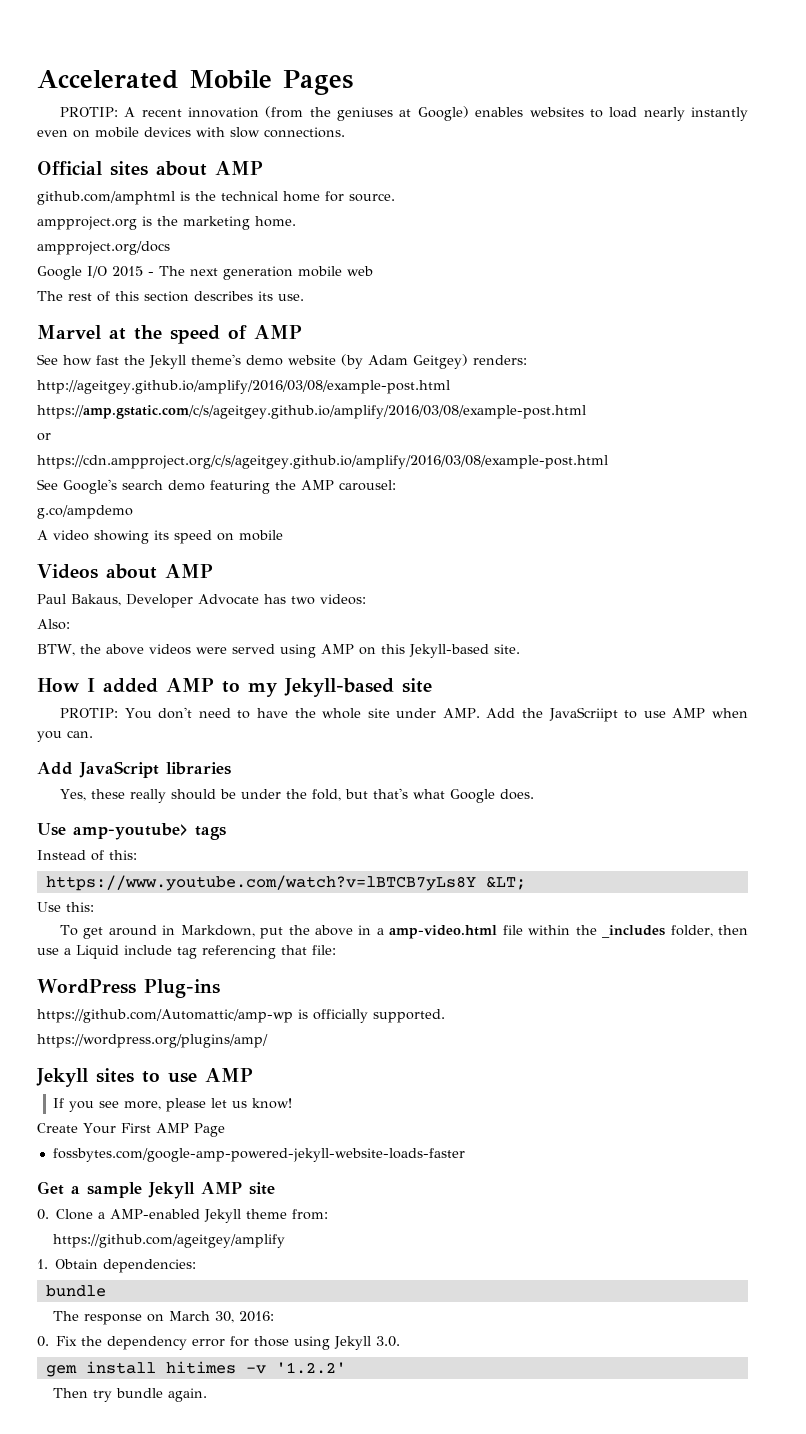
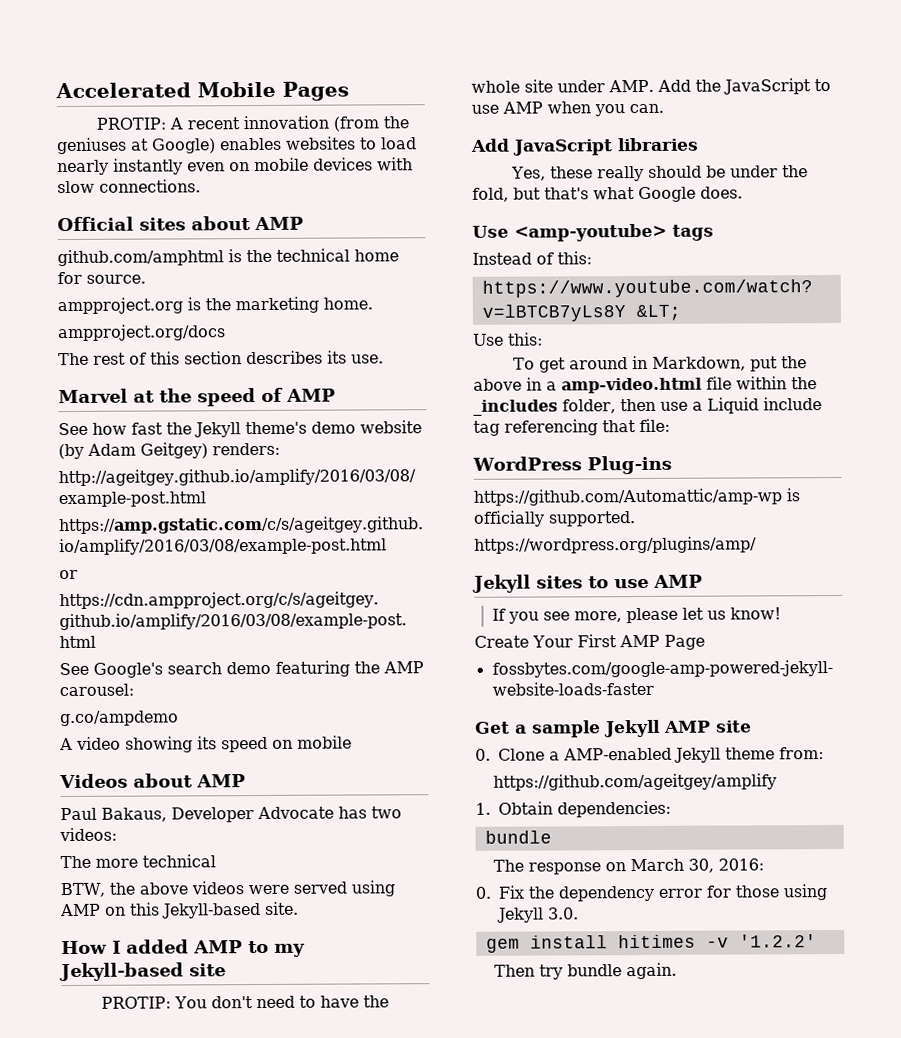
[37,266,373,280] // Google I/O 2015 - The next generation mobile web -> (226, 333) none
[37,619,70,630] Also: -> [60,854,216,869] The more technical
[548,707,618,722] JavaScriipt -> [722,78,811,95] JavaScript
[73,823,188,840] amp-youtube> -> [514,223,667,242] <amp-youtube>

